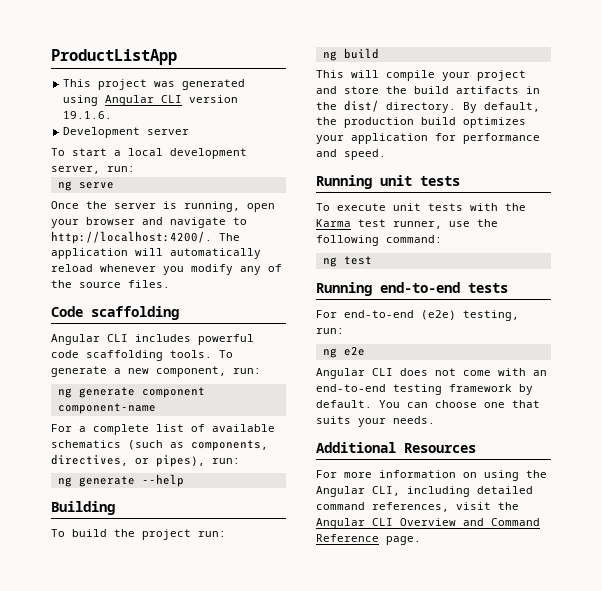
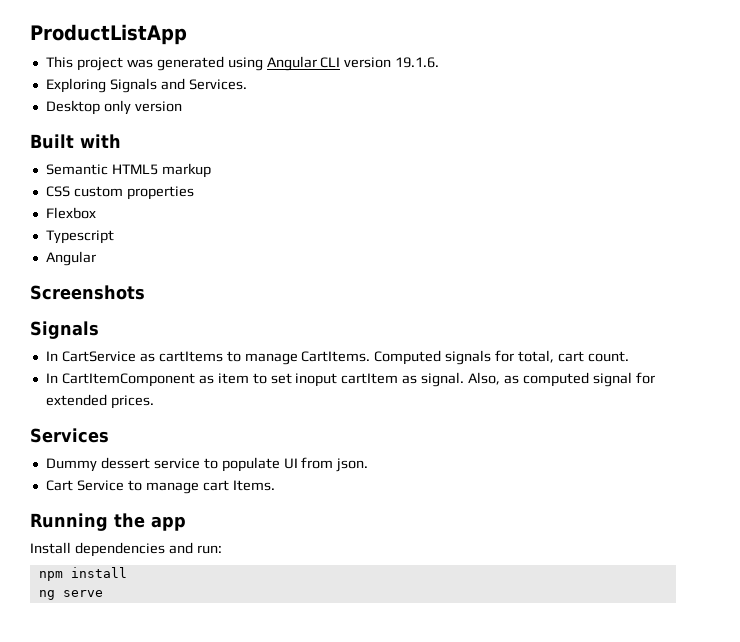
[63,127,190,138] [51,148,247,159] [51,166,135,174] Development server // To start a local development server, run: -> [45,78,247,93] [45,100,182,115] [30,134,121,149] [45,163,211,178] [45,186,194,200] [45,207,96,219] [45,230,114,244] [45,251,96,266] [30,285,145,300] [30,321,99,339] [45,350,629,365] [45,372,655,387] [45,394,154,409] [30,428,109,443] [45,457,369,472] [45,480,275,494] [30,513,186,531] [30,542,222,557] [38,567,127,581] Exploring Signals and Services. // Desktop only version // Built with // Semantic HTML5 markup // CSS custom properties // Flexbox // Typescript // Angular // Screenshots // Signals // In CartService as cartItems to manage CartItems. Computed signals for total, cart count. // In CartItemComponent as item to set inoput cartItem as signal. Also, as computed signal for extended prices. // Services // Dummy dessert service to populate UI from json. // Cart Service to manage cart Items. // Running the app // Install dependencies and run: // npm install
[51,201,275,212] [51,217,247,228] [51,231,240,244] [51,248,261,259] [51,264,282,275] [51,280,170,288] [51,306,179,320] [51,334,254,345] [51,350,233,361] [51,366,261,377] [57,387,205,398] [57,403,156,414] [51,424,275,435] [51,440,268,451] [51,454,240,467] [57,474,184,487] [51,501,115,515] [51,529,226,540] [322,48,379,61] [316,70,526,81] [316,86,540,94] [316,100,540,113] [316,117,526,128] [316,133,540,144] [316,149,386,160] [316,175,460,189] [316,203,526,211] [316,219,498,229] [316,235,442,246] [322,256,372,267] [316,282,508,296] [316,310,519,321] [316,328,344,334] [322,346,365,358] [316,368,547,379] [316,384,533,395] [316,400,540,408] [316,416,435,427] [316,442,476,453] [316,470,547,481] [316,486,533,497] [316,502,519,512] [316,518,540,529] [316,534,421,545] // Once the server is running, open your browser and navigate to http://localhost:4200/. The application will automatically reload whenever you modify any of the source files. // Code scaffolding // Angular CLI includes powerful code scaffolding tools. To generate a new component, run: // ng generate component component-name // For a complete list of available schematics (such as components, directives, or pipes), run: // ng generate --help // Building // To build the project run: // ng build // This will compile your project and store the build artifacts in the dist/ directory. By default, the production build optimizes your application for performance and speed. // Running unit tests // To execute unit tests with the Karma test runner, use the following command: // ng test // Running end-to-end tests // For end-to-end (e2e) testing, run: // ng e2e // Angular CLI does not come with an end-to-end testing framework by default. You can choose one that suits your needs. // Additional Resources // For more information on using the Angular CLI, including detailed command references, visit the Angular CLI Overview and Command Reference page. -> (103, 593) none

